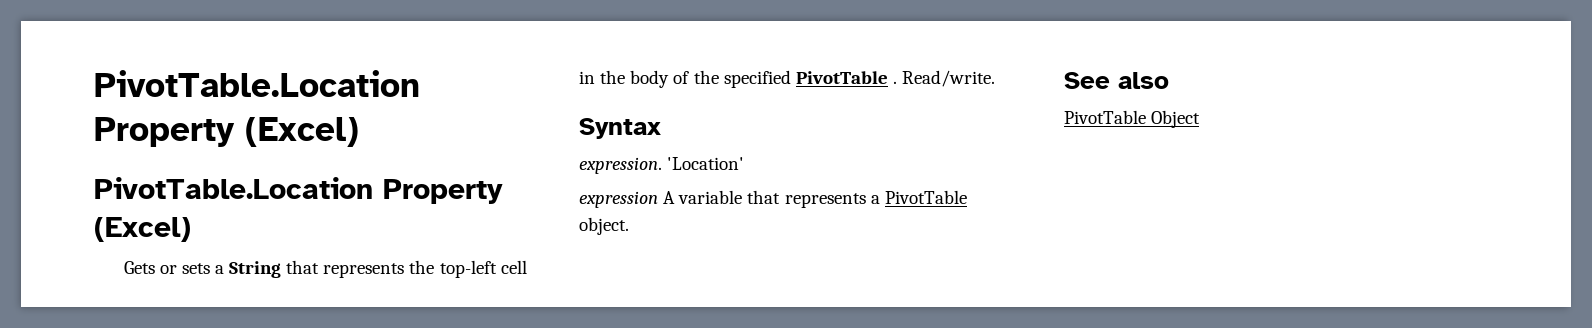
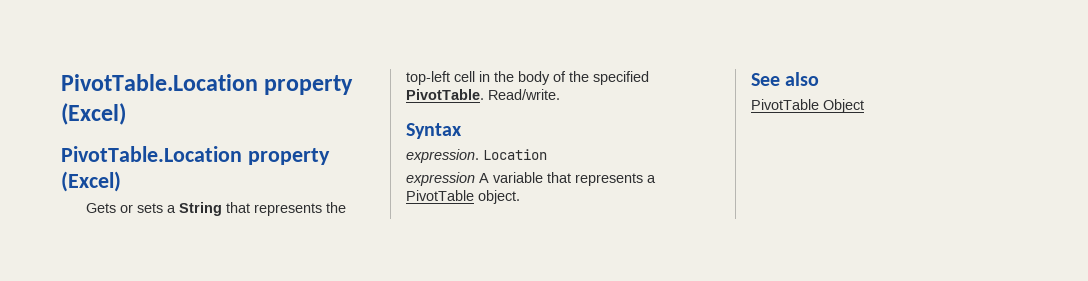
[94,70,420,97] [94,117,235,147] PivotTable.Location Property -> [61,74,354,95] PivotTable.Location property
[383,179,503,204] Property -> [247,148,330,165] property
[795,71,897,84] PivotTable . -> [406,89,484,100] PivotTable.
[667,157,745,170] 'Location' -> [483,149,547,160] Location

